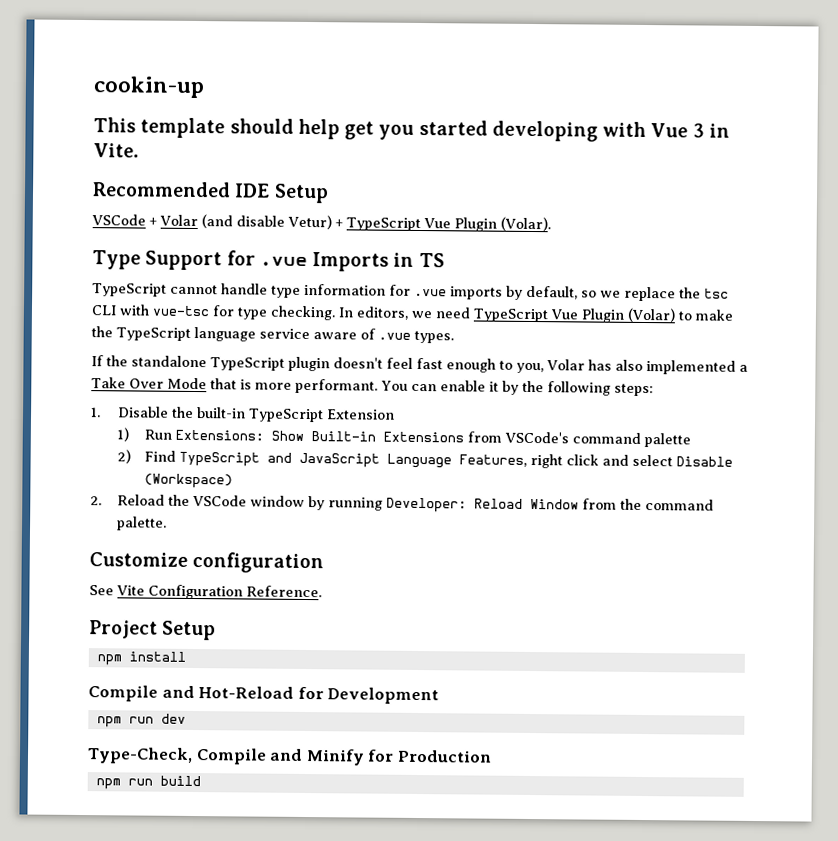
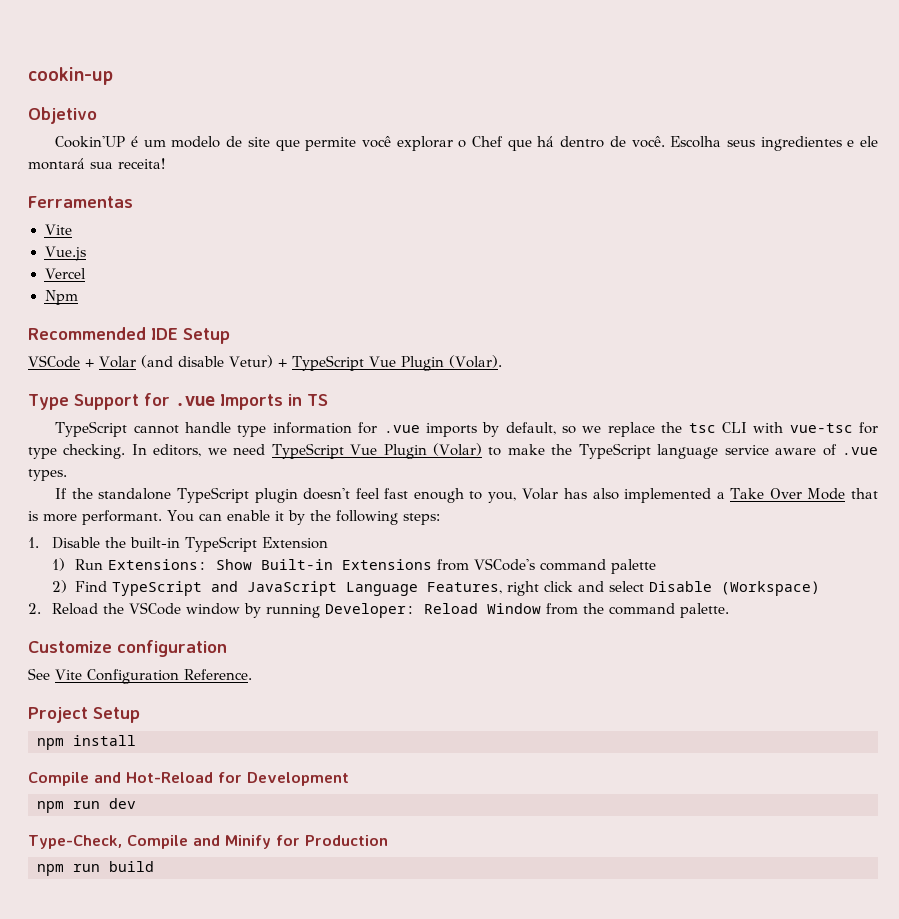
[93,117,730,142] [93,143,139,158] This template should help get you started developing with Vue 3 in Vite. -> [28,107,97,124] [55,136,879,151] [28,158,165,170] [28,196,133,208] [44,224,72,235] [44,246,86,261] [44,268,87,279] [44,290,78,305] Objetivo // Cookin'UP é um modelo de site que permite você explorar o Chef que há dentro de você. Escolha seus ingredientes e ele montará sua receita! // Ferramentas // Vite // Vue.js // Vercel // Npm

